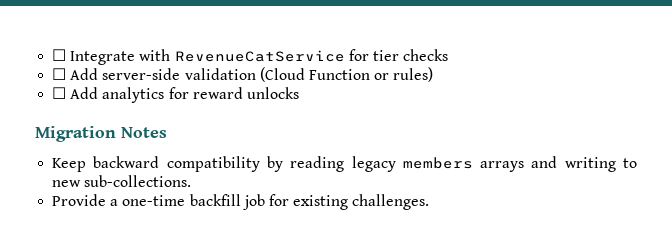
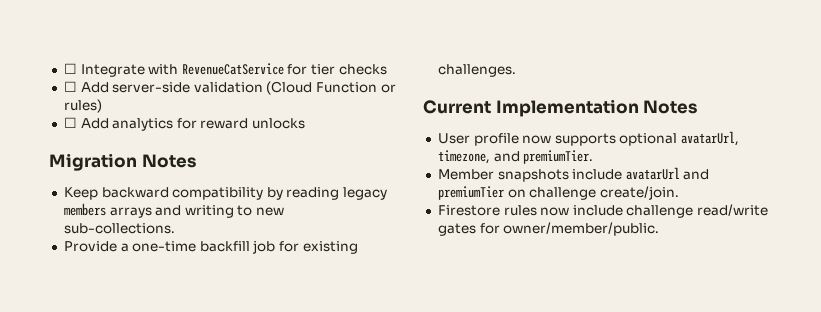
(430, 202) none -> [423,99,698,117] [437,131,740,146] [437,150,594,164] [437,167,710,182] [437,186,679,200] [437,204,769,218] [437,222,660,236] // Current Implementation Notes // User profile now supports optional avatarUrl, timezone, and premiumTier. // Member snapshots include avatarUrl and premiumTier on challenge create/join. // Firestore rules now include challenge read/write gates for owner/member/public.

